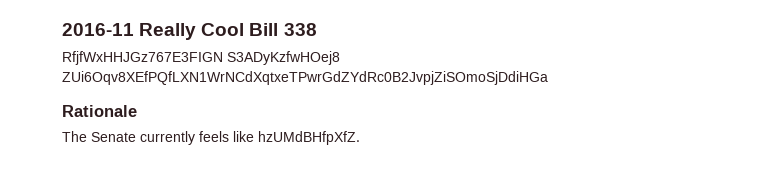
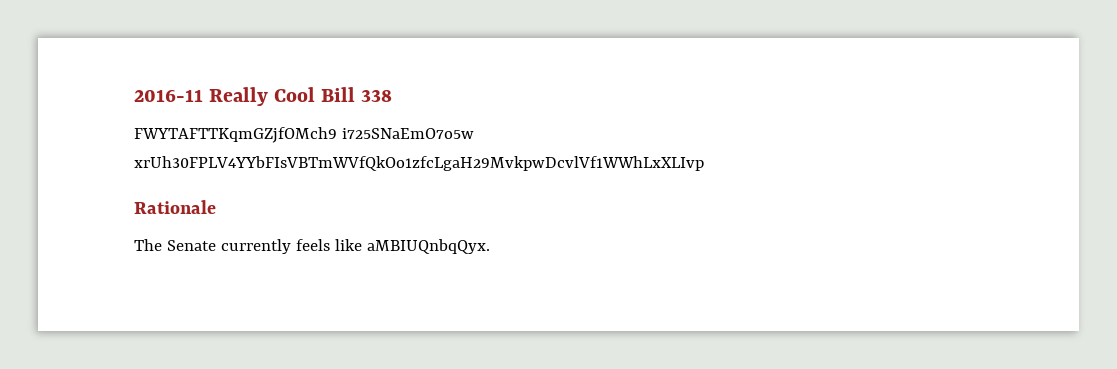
[62,51,340,65] [62,71,548,85] RfjfWxHHJGz767E3FIGN S3ADyKzfwHOej8 ZUi6Oqv8XEfPQfLXN1WrNCdXqtxeTPwrGdZYdRc0B2JvpjZiSOmoSjDdiHGa -> [134,127,474,143] [134,156,704,171] FWYTAFTTKqmGZjfOMch9 i725SNaEmO7o5w xrUh30FPLV4YYbFIsVBTmWVfQkOo1zfcLgaH29MvkpwDcvlVf1WWhLxXLIvp
[258,131,360,145] hzUMdBHfpXfZ. -> [366,239,490,254] aMBIUQnbqQyx.

